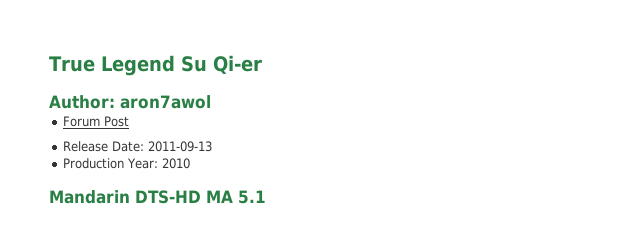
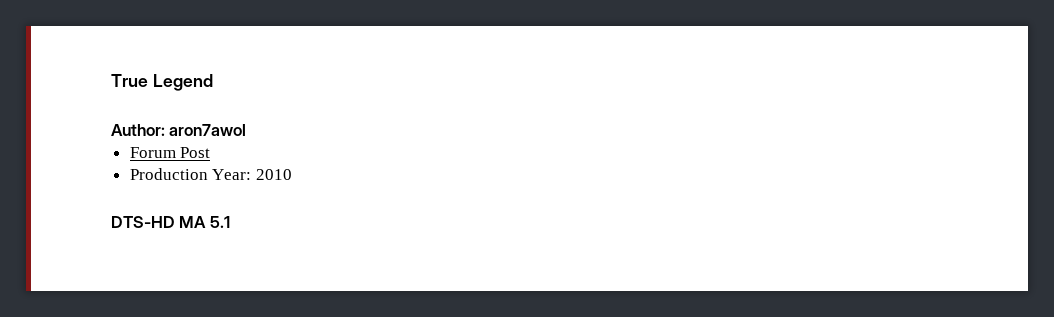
[180,55,262,74] Su Qi-er -> (213, 82) none
[62,141,212,152] // Release Date: 2011-09-13 -> (211, 152) none
[49,190,130,204] Mandarin -> (292, 174) none

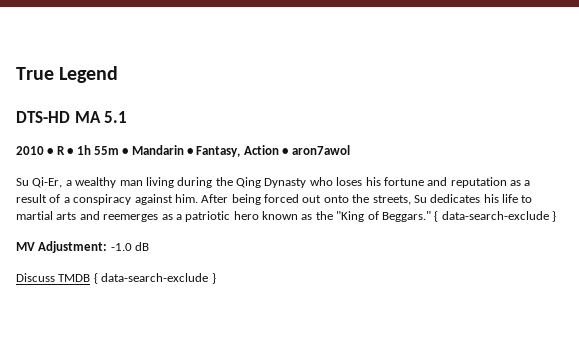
[111,124,247,136] [129,147,211,158] [129,168,292,180] [111,216,230,228] Author: aron7awol // Forum Post // Production Year: 2010 // DTS-HD MA 5.1 -> [16,111,128,123] [16,145,350,157] [16,177,531,188] [16,194,533,205] [16,211,556,222] [16,241,150,253] [16,273,216,284] DTS-HD MA 5.1 // 2010 • R • 1h 55m • Mandarin • Fantasy, Action • aron7awol // Su Qi-Er, a wealthy man living during the Qing Dynasty who loses his fortune and reputation as a result of a conspiracy against him. After being forced out onto the streets, Su dedicates his life to martial arts and reemerges as a patriotic hero known as the "King of Beggars." { data-search-exclude } // MV Adjustment: -1.0 dB // Discuss TMDB { data-search-exclude }

